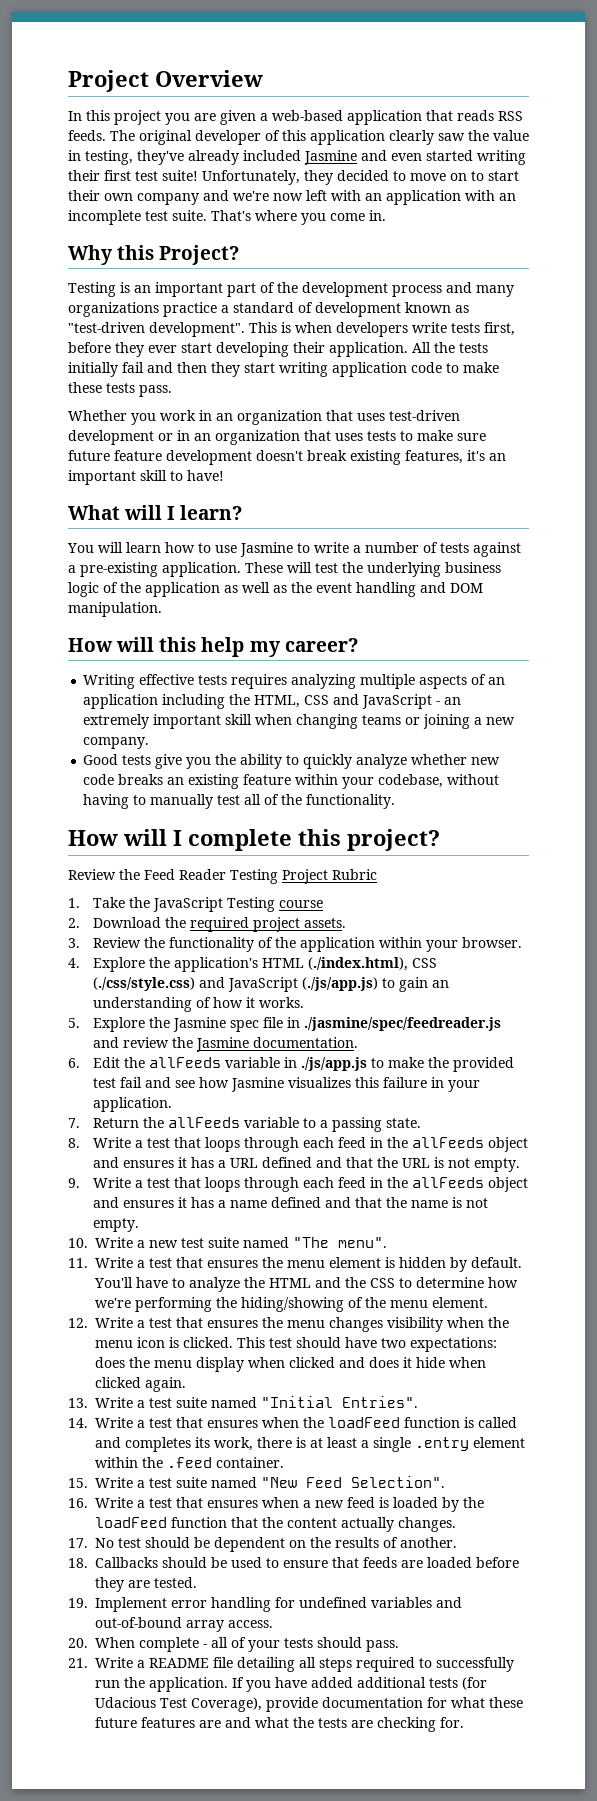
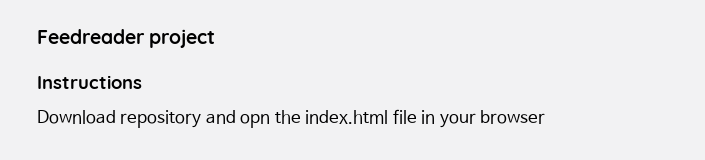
[68,70,263,92] [68,110,523,125] [68,130,529,145] [68,150,526,165] [68,170,519,185] [68,190,516,205] [68,210,386,225] [68,245,240,265] [68,282,514,297] [68,302,469,317] [68,322,515,337] [68,342,488,357] [68,362,499,377] [68,382,172,397] [68,410,460,425] [68,430,486,445] [68,450,506,465] [68,470,224,485] [68,505,243,520] [67,542,521,557] [68,562,501,577] [68,582,483,597] [68,602,162,617] [68,637,358,657] [83,674,506,689] [83,694,462,709] [83,714,516,729] [83,737,150,749] [83,754,501,769] [83,774,500,789] [83,794,396,809] [68,829,440,851] [68,869,377,884] [68,897,324,912] [68,917,347,932] [68,937,523,952] [68,957,438,972] [93,977,450,992] [93,997,305,1012] [68,1017,502,1032] [93,1037,359,1052] [68,1057,515,1072] [93,1077,481,1092] [93,1097,173,1112] [68,1117,422,1132] [68,1137,529,1152] [93,1157,521,1172] [68,1177,529,1192] [93,1197,489,1208] [93,1218,140,1232] [68,1237,387,1248] [68,1257,522,1272] [94,1277,518,1292] [95,1297,488,1312] [68,1317,509,1332] [95,1337,497,1352] [95,1357,486,1372] [95,1377,186,1392] [68,1396,418,1408] [68,1417,517,1428] [95,1437,525,1452] [95,1457,284,1468] [68,1476,445,1488] [68,1497,484,1512] [95,1517,456,1532] [68,1537,457,1552] [68,1557,519,1568] [95,1577,197,1592] [68,1597,462,1612] [95,1617,273,1632] [68,1637,399,1652] [68,1657,514,1672] [95,1677,487,1692] [95,1697,523,1712] [95,1717,464,1732] Project Overview // In this project you are given a web-based application that reads RSS feeds. The original developer of this application clearly saw the value in testing, they've already included Jasmine and even started writing their first test suite! Unfortunately, they decided to move on to start their own company and we're now left with an application with an incomplete test suite. That's where you come in. // Why this Project? // Testing is an important part of the development process and many organizations practice a standard of development known as "test-driven development". This is when developers write tests first, before they ever start developing their application. All the tests initially fail and then they start writing application code to make these tests pass. // Whether you work in an organization that uses test-driven development or in an organization that uses tests to make sure future feature development doesn't break existing features, it's an important skill to have! // What will I learn? // You will learn how to use Jasmine to write a number of tests against a pre-existing application. These will test the underlying business logic of the application as well as the event handling and DOM manipulation. // How will this help my career? // Writing effective tests requires analyzing multiple aspects of an application including the HTML, CSS and JavaScript - an extremely important skill when changing teams or joining a new company. // Good tests give you the ability to quickly analyze whether new code breaks an existing feature within your codebase, without having to manually test all of the functionality. // How will I complete this project? // Review the Feed Reader Testing Project Rubric // 1. Take the JavaScript Testing course // 2. Download the required project assets. // 3. Review the functionality of the application within your browser. // 4. Explore the application's HTML (./index.html), CSS (./css/style.css) and JavaScript (./js/app.js) to gain an understanding of how it works. // 5. Explore the Jasmine spec file in ./jasmine/spec/feedreader.js and review the Jasmine documentation. // 6. Edit the allFeeds variable in ./js/app.js to make the provided test fail and see how Jasmine visualizes this failure in your application. // 7. Return the allFeeds variable to a passing state. // 8. Write a test that loops through each feed in the allFeeds object and ensures it has a URL defined and that the URL is not empty. // 9. Write a test that loops through each feed in the allFeeds object and ensures it has a name defined and that the name is not empty. // 10. Write a new test suite named "The menu". // 11. Write a test that ensures the menu element is hidden by default. You'll have to analyze the HTML and the CSS to determine how we're performing the hiding/showing of the menu element. // 12. Write a test that ensures the menu changes visibility when the menu icon is clicked. This test should have two expectations: does the menu display when clicked and does it hide when clicked again. // 13. Write a test suite named "Initial Entries". // 14. Write a test that ensures when the loadFeed function is called and completes its work, there is at least a single .entry element within the .feed container. // 15. Write a test suite named "New Feed Selection". // 16. Write a test that ensures when a new feed is loaded by the loadFeed function that the content actually changes. // 17. No test should be dependent on the results of another. // 18. Callbacks should be used to ensure that feeds are loaded before they are tested. // 19. Implement error handling for undefined variables and out-of-bound array access. // 20. When complete - all of your tests should pass. // 21. Write a README file detailing all steps required to successfully run the application. If you have added additional tests (for Udacious Test Coverage), provide documentation for what these future features are and what the tests are checking for. -> [37,29,216,48] [37,75,142,89] [37,109,546,128] Feedreader project // Instructions // Download repository and opn the index.html file in your browser

